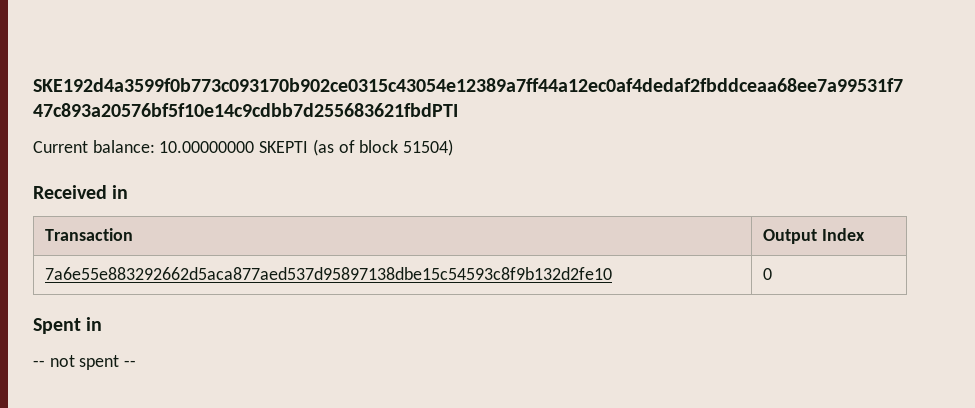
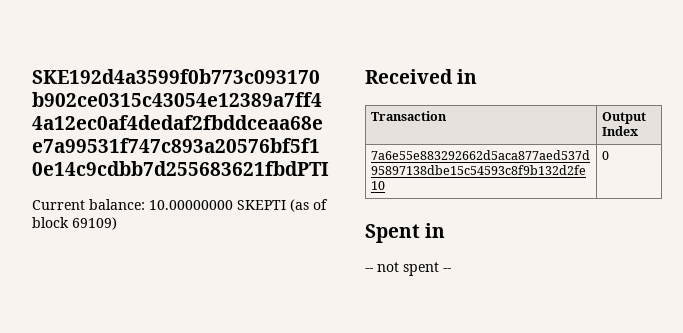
[403,139,454,156] 51504) -> [72,217,117,230] 69109)

